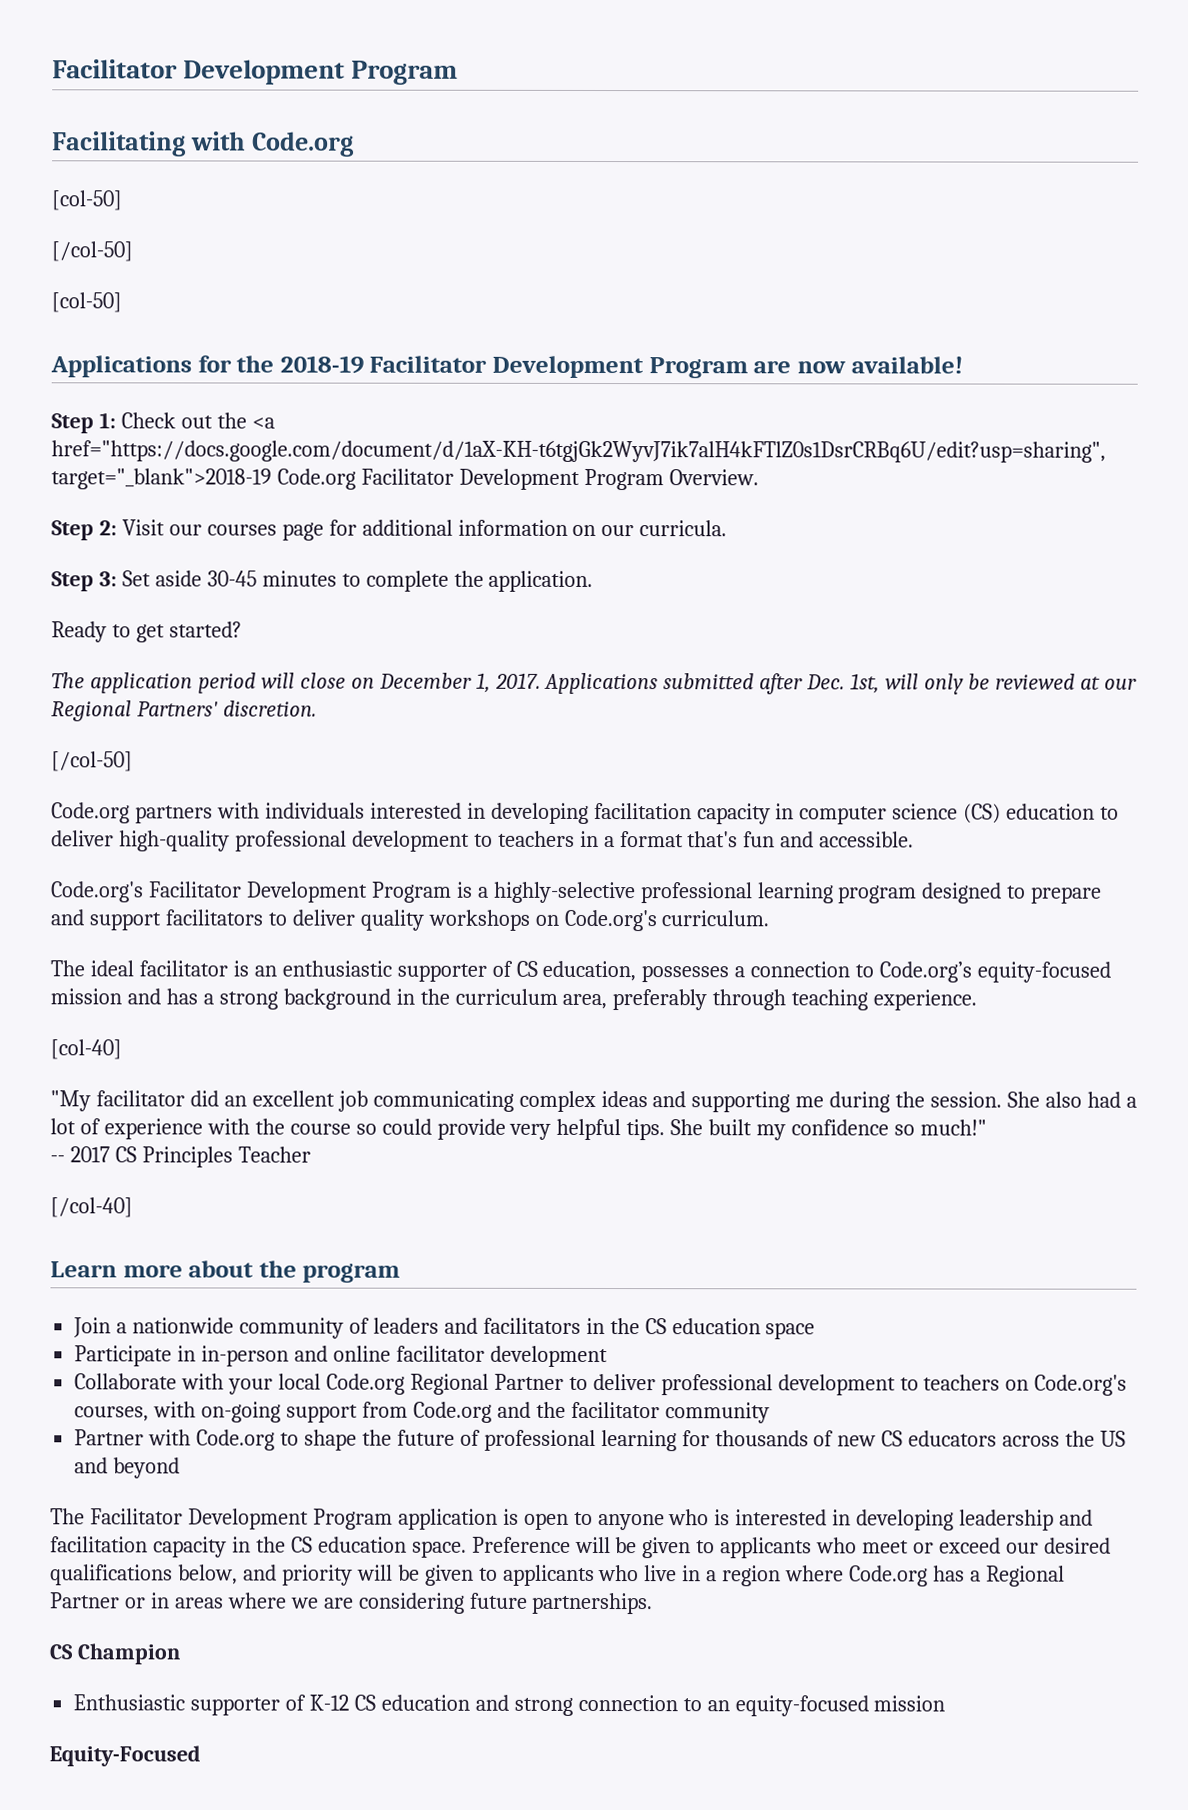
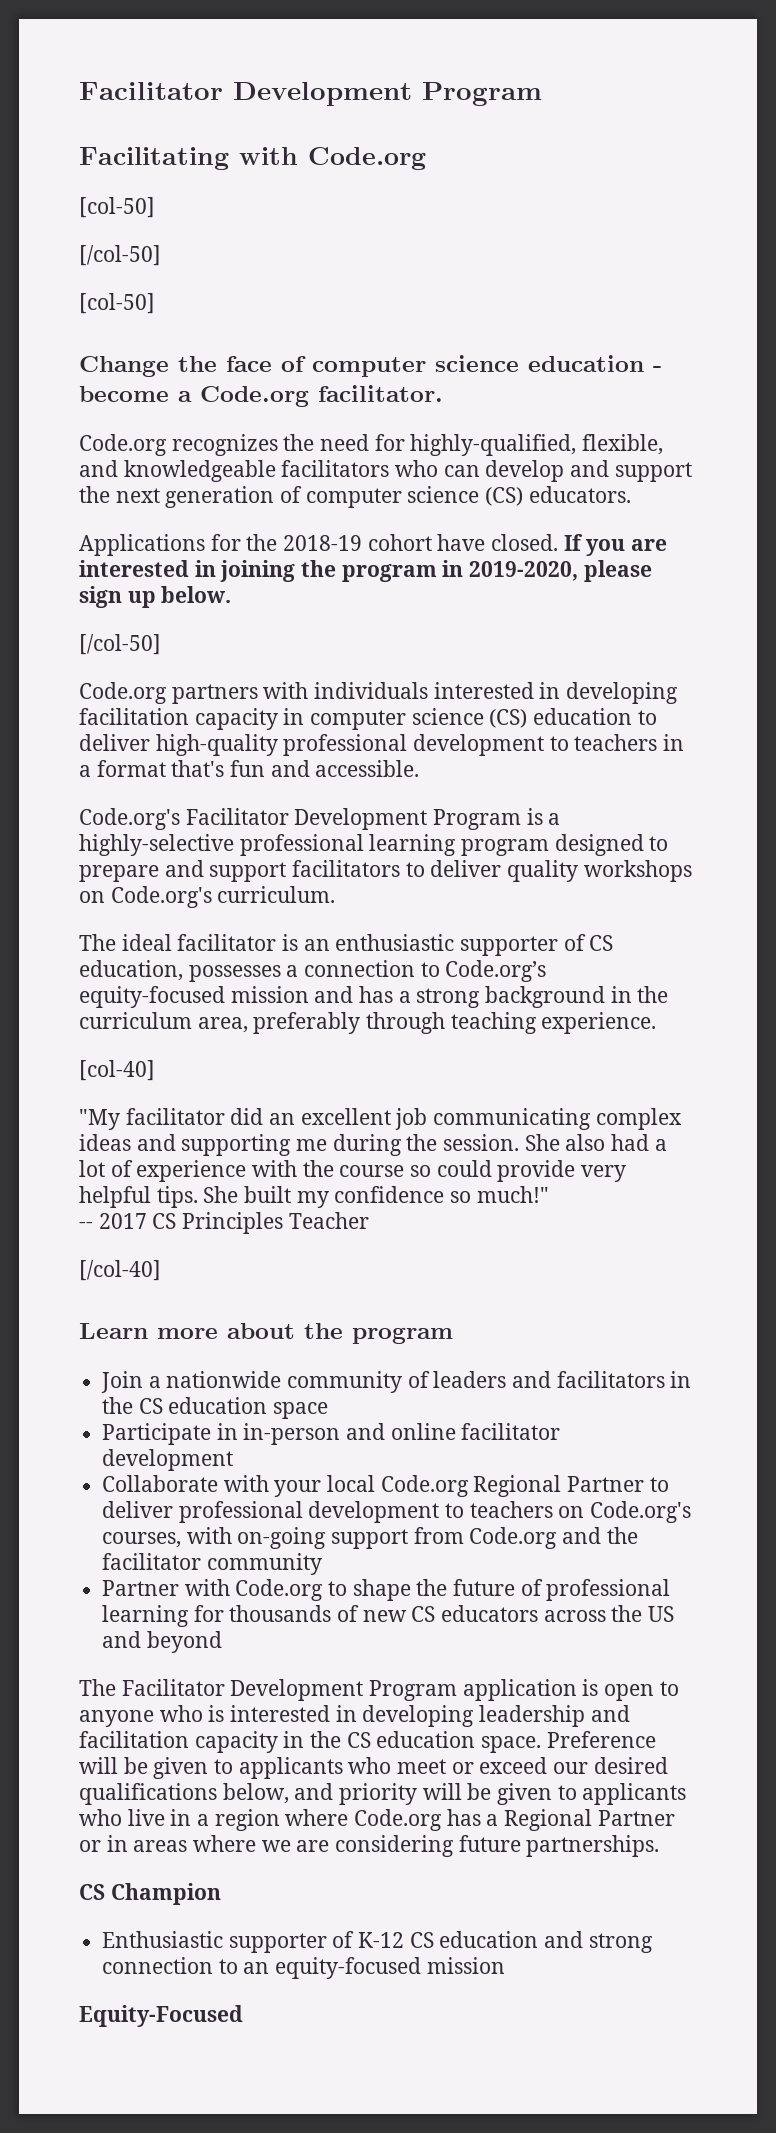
[50,355,963,379] [51,412,275,434] [51,440,1106,463] [51,468,759,491] [51,519,728,541] [51,570,594,592] [51,621,242,643] [51,672,1137,695] [51,700,317,722] Applications for the 2018-19 Facilitator Development Program are now available! // Step 1: Check out the <a href="https://docs.google.com/document/d/1aX-KH-t6tgjGk2WyvJ7ik7alH4kFTlZ0s1DsrCRBq6U/edit?usp=sharing", target="_blank">2018-19 Code.org Facilitator Development Program Overview. // Step 2: Visit our courses page for additional information on our curricula. // Step 3: Set aside 30-45 minutes to complete the application. // Ready to get started? // The application period will close on December 1, 2017. Applications submitted after Dec. 1st, will only be reviewed at our Regional Partners' discretion. -> [79,355,662,377] [79,385,443,407] [79,434,664,456] [79,460,692,482] [79,486,631,508] [79,534,668,556] [79,560,652,582] [79,586,232,608] Change the face of computer science education - become a Code.org facilitator. // Code.org recognizes the need for highly-qualified, flexible, and knowledgeable facilitators who can develop and support the next generation of computer science (CS) educators. // Applications for the 2018-19 cohort have closed. If you are interested in joining the program in 2019-2020, please sign up below.

